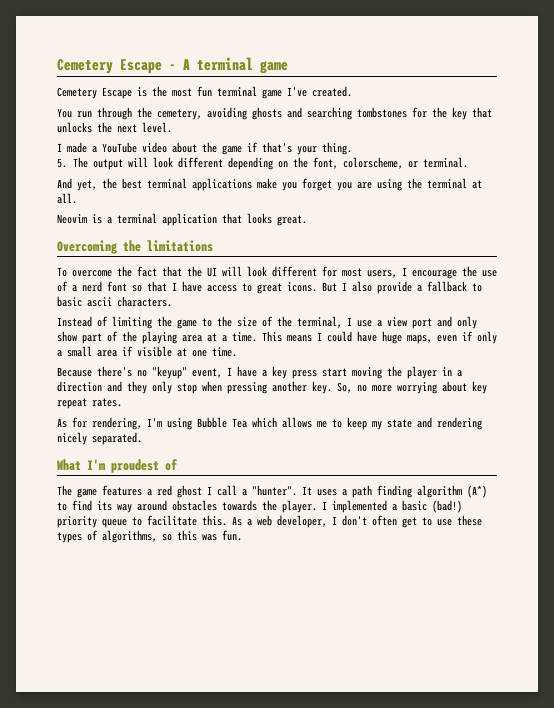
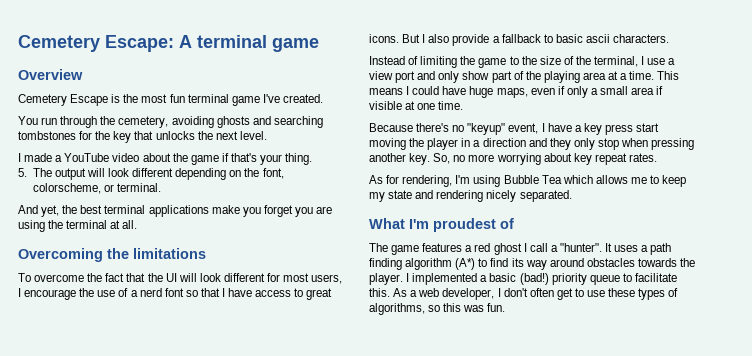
[57,59,176,74] Cemetery Escape - -> [18,35,174,52] Cemetery Escape:
(288, 67) none -> [18,69,83,80] // Overview
[57,213,307,226] // Neovim is a terminal application that looks great. -> (138, 224) none

